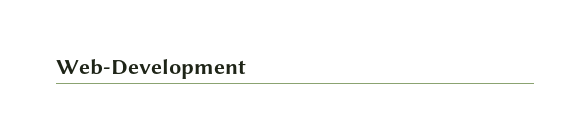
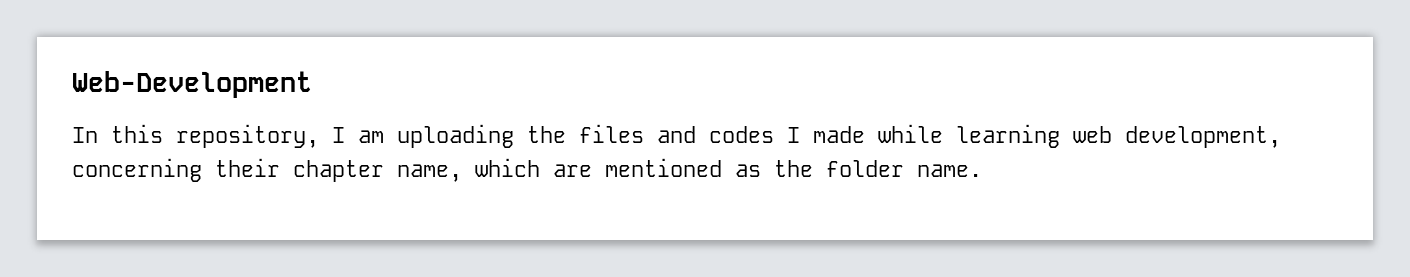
(246, 69) none -> [72,124,1281,148] [72,158,982,182] // In this repository, I am uploading the files and codes I made while learning web development, concerning their chapter name, which are mentioned as the folder name.

